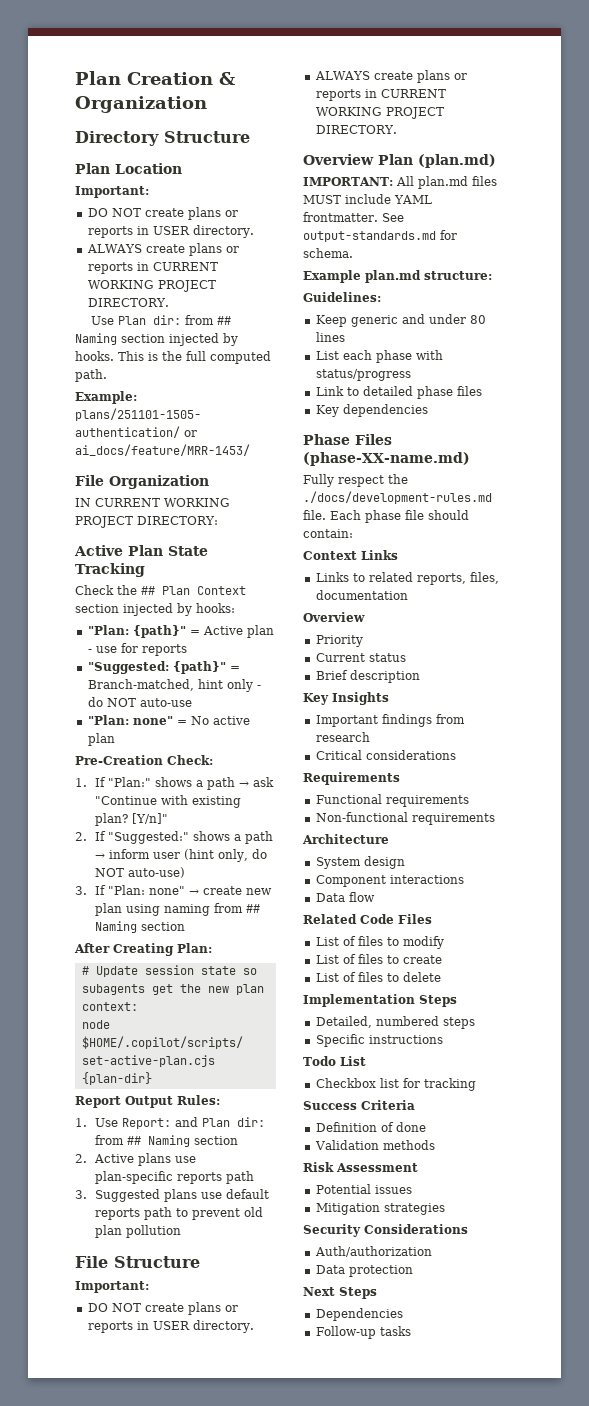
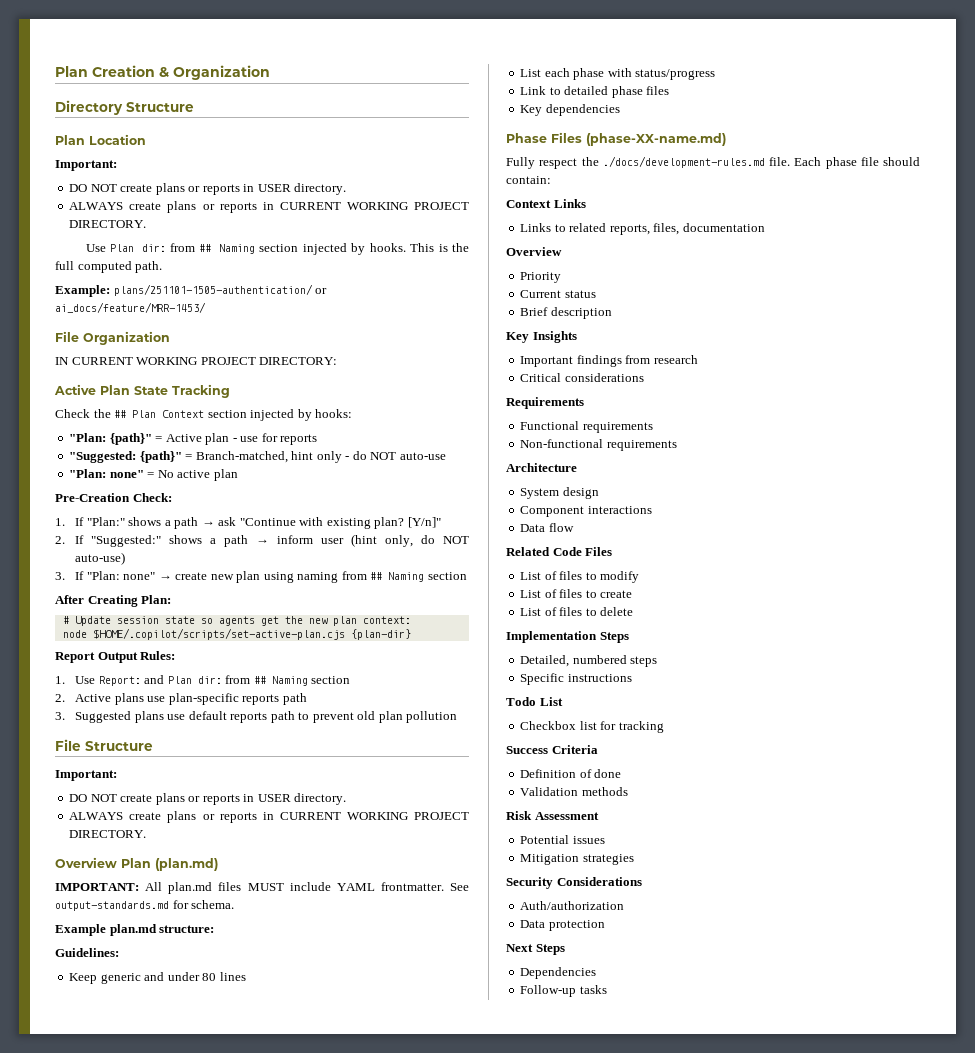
[81,984,145,995] subagents -> [218,616,255,626] agents

